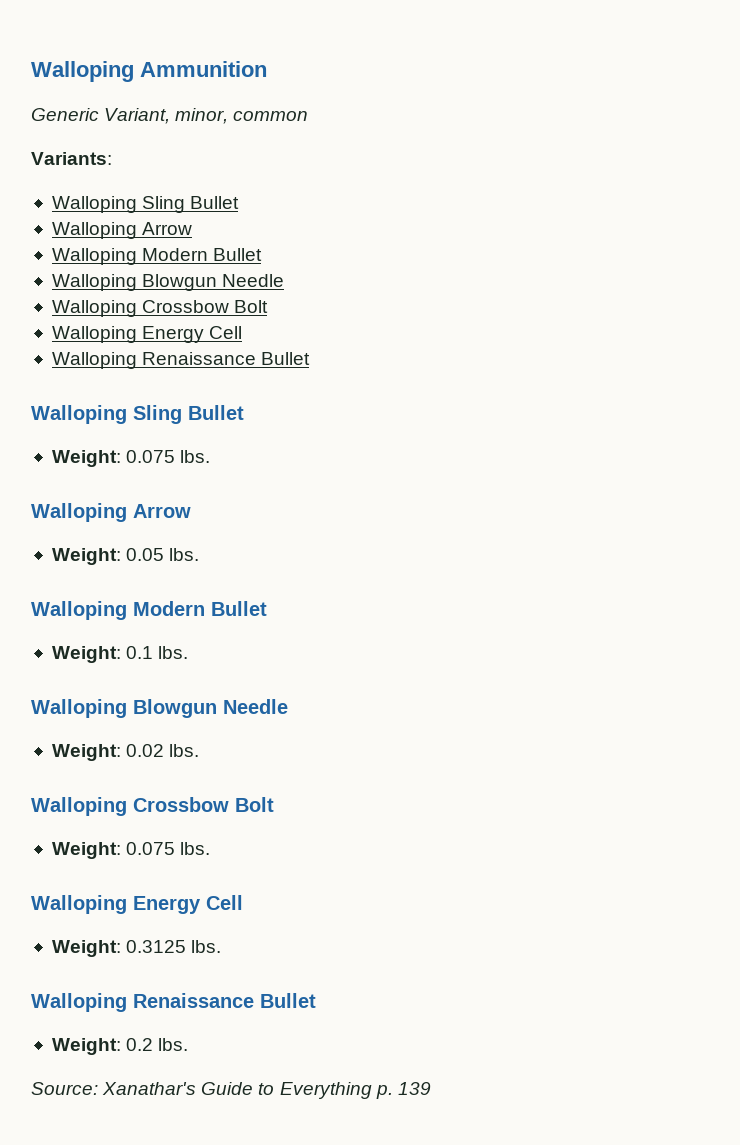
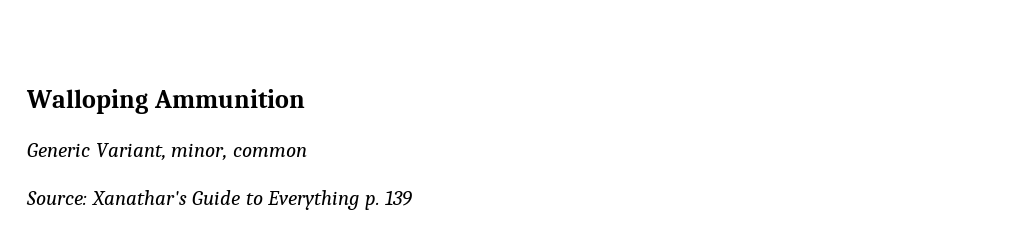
[31,152,112,165] [51,196,240,213] [51,222,193,239] [51,248,263,265] [51,274,285,291] [51,300,269,317] [51,326,243,343] [51,352,311,369] [31,405,244,424] [51,450,211,467] [31,503,191,522] [51,548,200,565] [31,601,267,620] [51,646,189,663] [31,699,288,718] [51,744,200,761] [31,797,274,816] [51,842,211,859] [31,895,243,914] [51,940,222,957] [31,993,316,1012] [51,1038,189,1055] // Variants: // Walloping Sling Bullet // Walloping Arrow // Walloping Modern Bullet // Walloping Blowgun Needle // Walloping Crossbow Bolt // Walloping Energy Cell // Walloping Renaissance Bullet // Walloping Sling Bullet // Weight: 0.075 lbs. // Walloping Arrow // Weight: 0.05 lbs. // Walloping Modern Bullet // Weight: 0.1 lbs. // Walloping Blowgun Needle // Weight: 0.02 lbs. // Walloping Crossbow Bolt // Weight: 0.075 lbs. // Walloping Energy Cell // Weight: 0.3125 lbs. // Walloping Renaissance Bullet // Weight: 0.2 lbs. -> (307, 152) none

